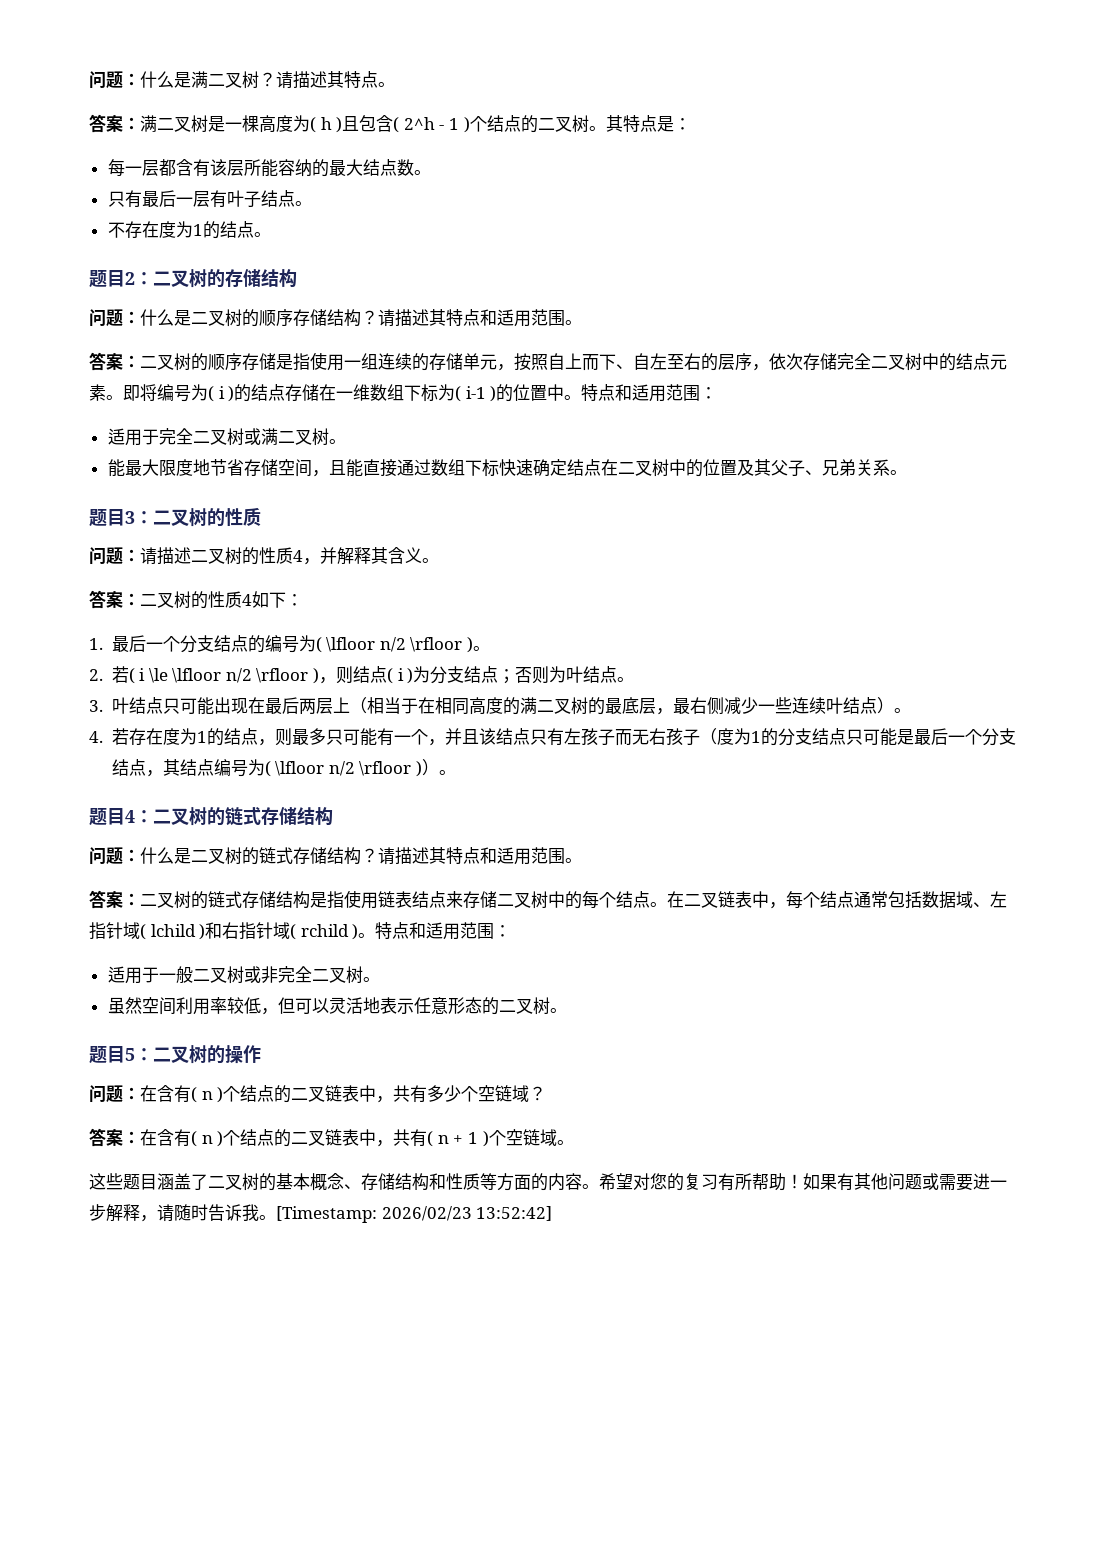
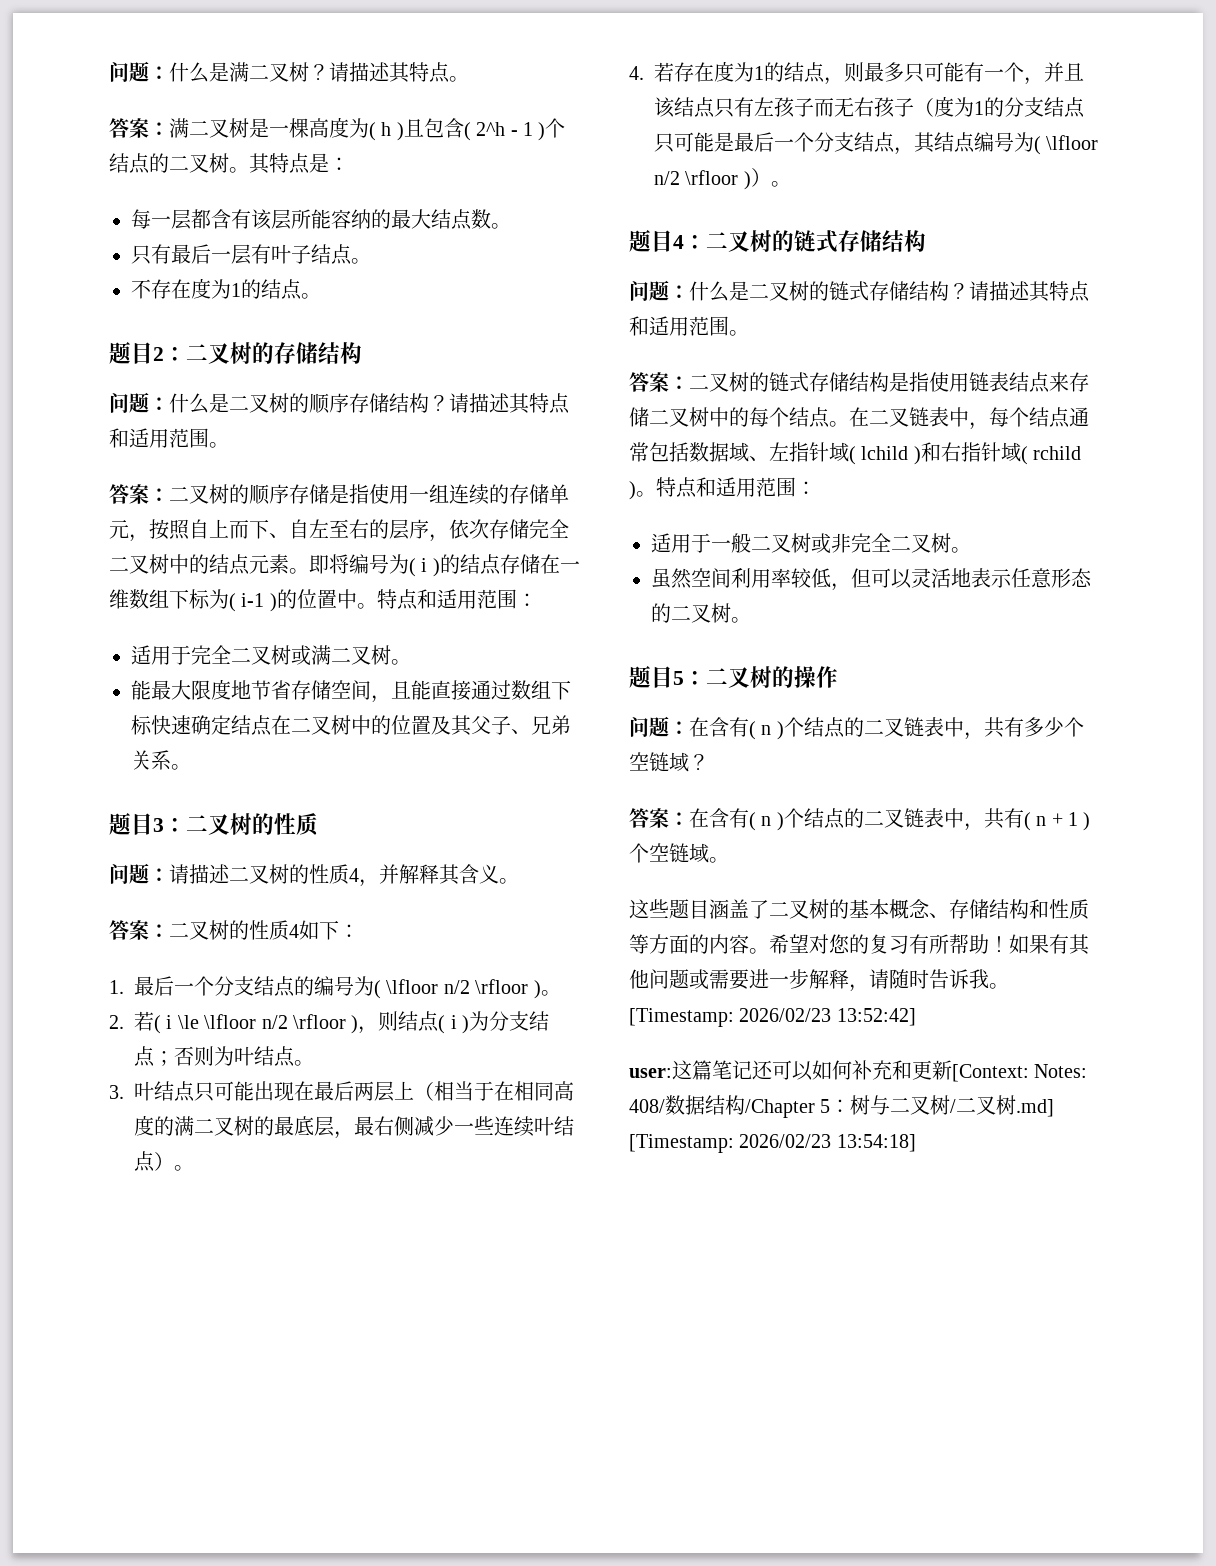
(553, 1213) none -> [629,1060,1088,1082] [629,1095,1055,1118] [629,1134,916,1153] // user:这篇笔记还可以如何补充和更新[Context: Notes: 408/数据结构/Chapter 5：树与二叉树/二叉树.md] [Timestamp: 2026/02/23 13:54:18]

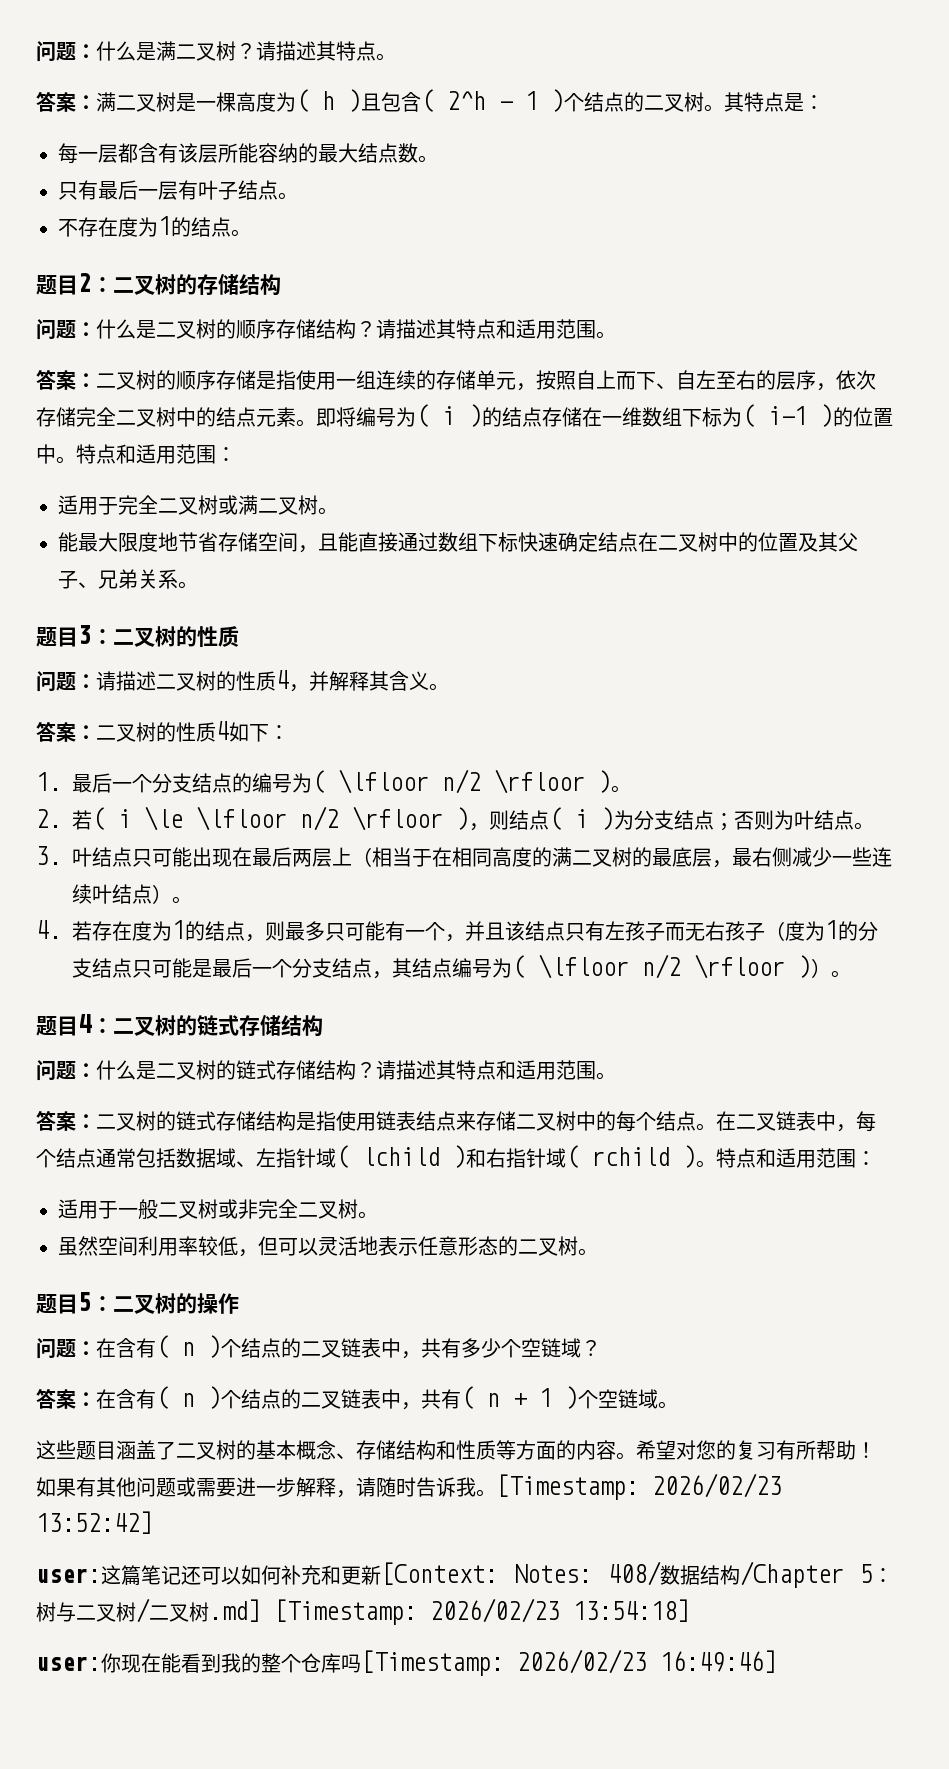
(916, 1143) none -> [36,1649,777,1676] // user:你现在能看到我的整个仓库吗[Timestamp: 2026/02/23 16:49:46]

